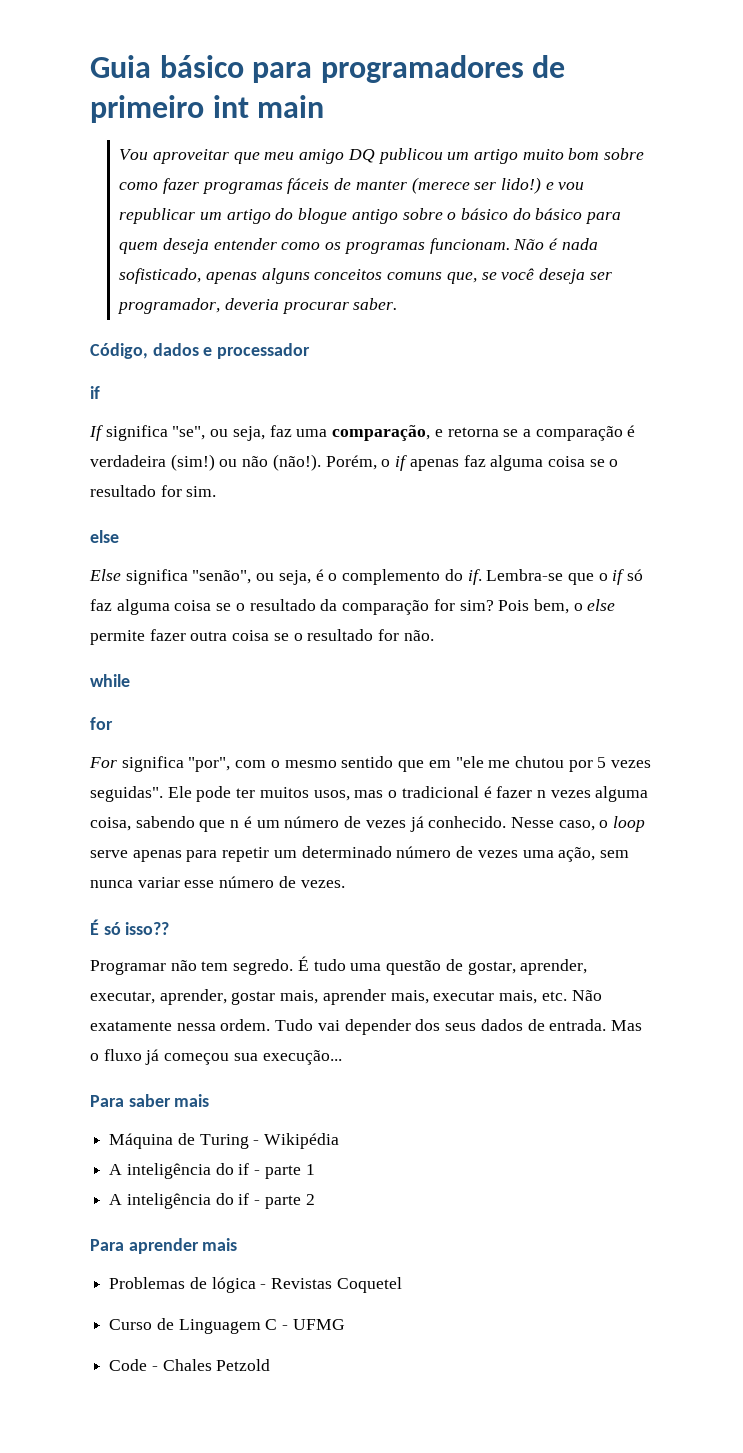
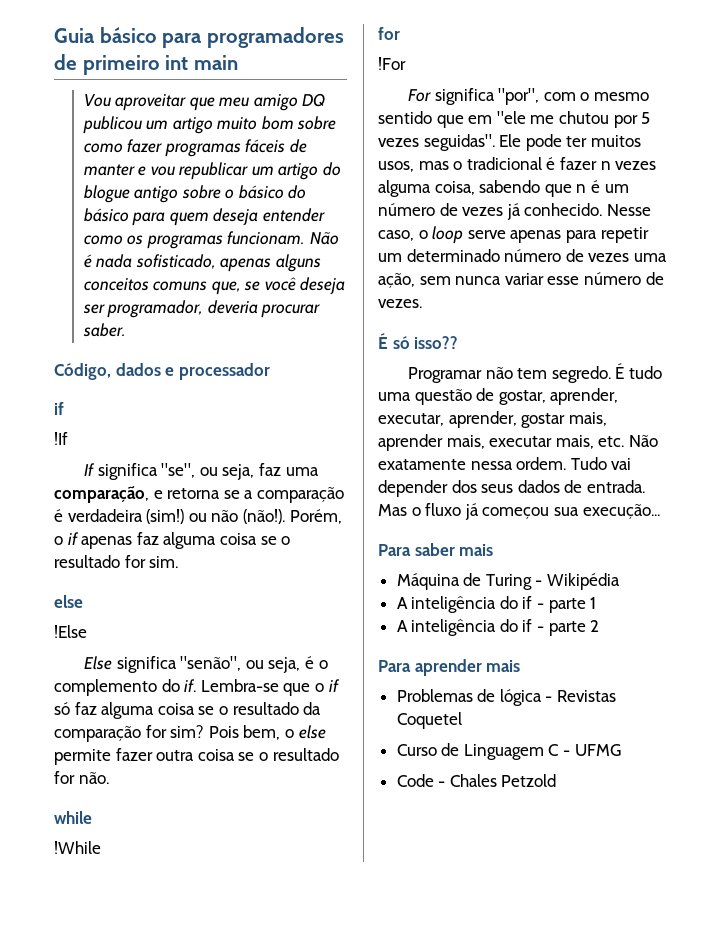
[411,177,541,194] (merece ser lido!) -> (135, 170) none
(100, 392) none -> [54,432,68,445] // !If
(119, 536) none -> [54,625,87,638] // !Else
[90,717,113,730] // for -> [54,841,101,854] [378,27,400,40] [378,57,406,70] // !While // for // !For

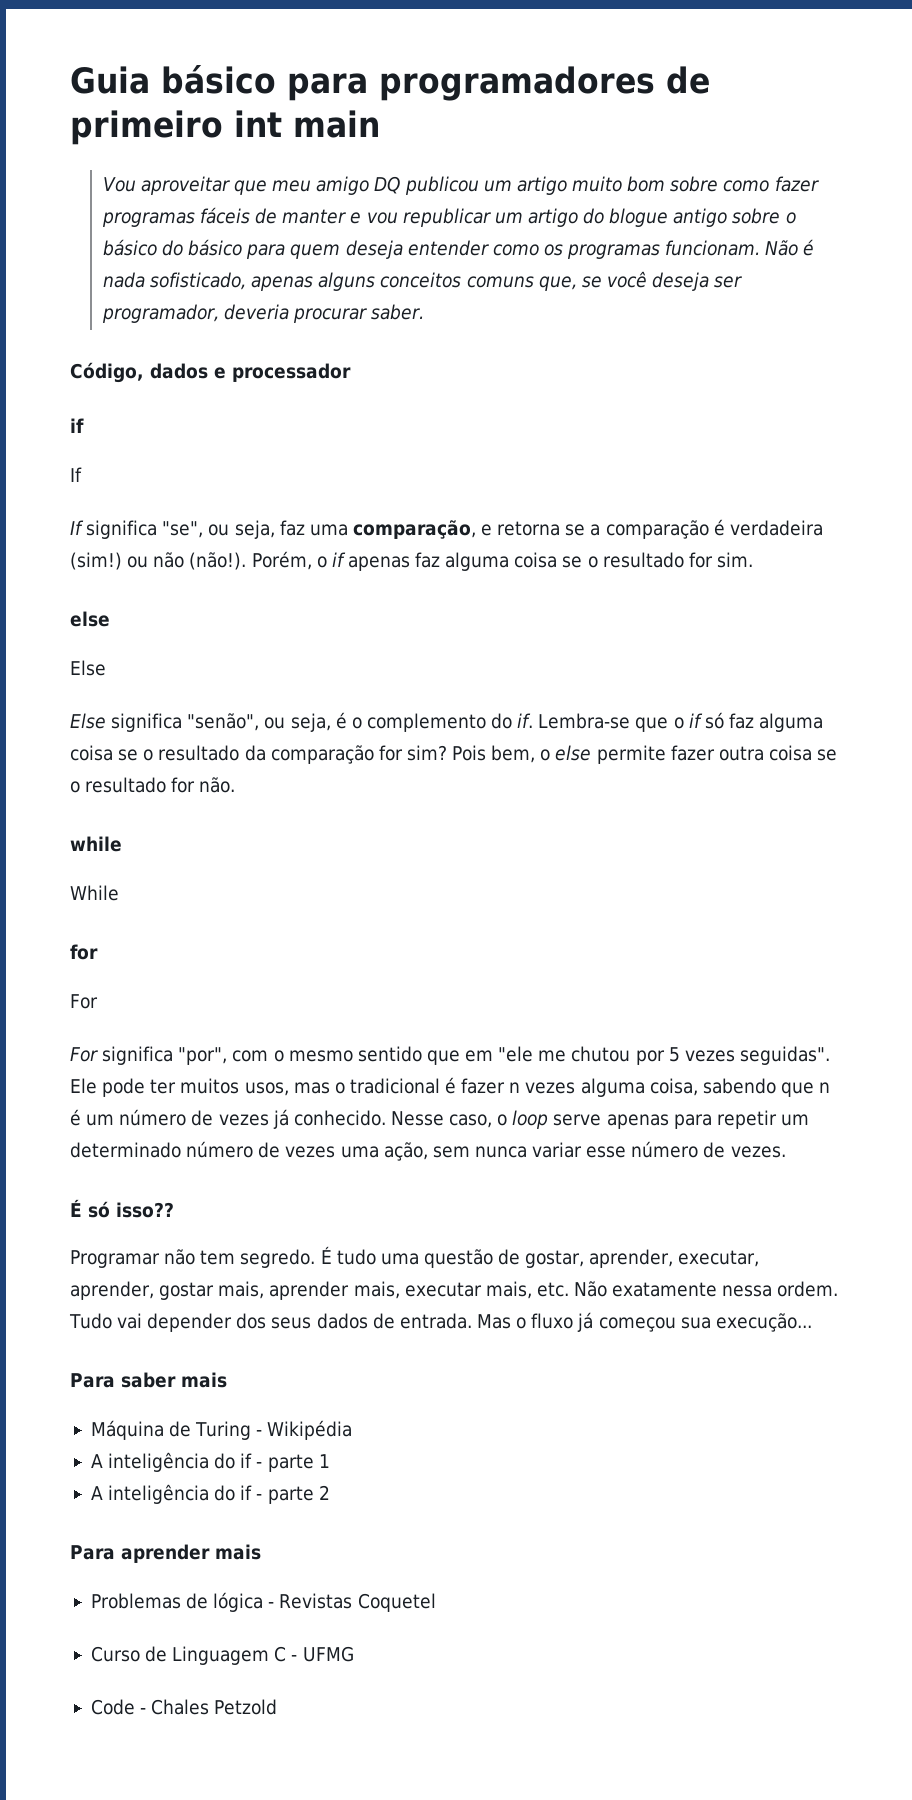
[54,432,68,445] !If -> [70,467,82,482] If
[54,625,87,638] !Else -> [70,660,106,676] Else
[54,841,101,854] !While -> [70,885,119,901] While
[378,57,406,70] !For -> [70,994,98,1009] For

